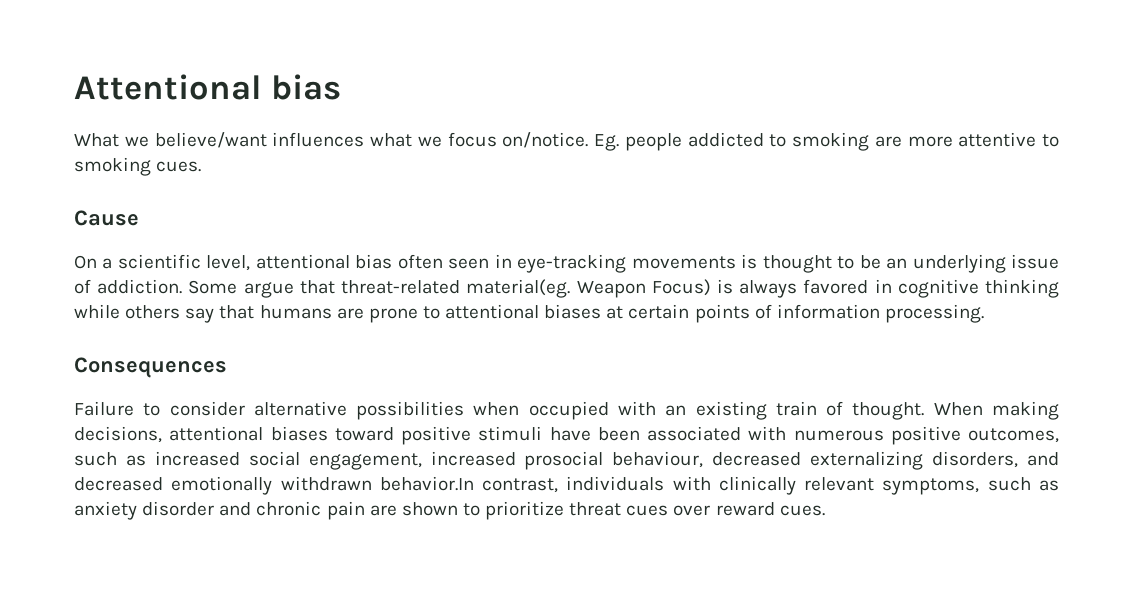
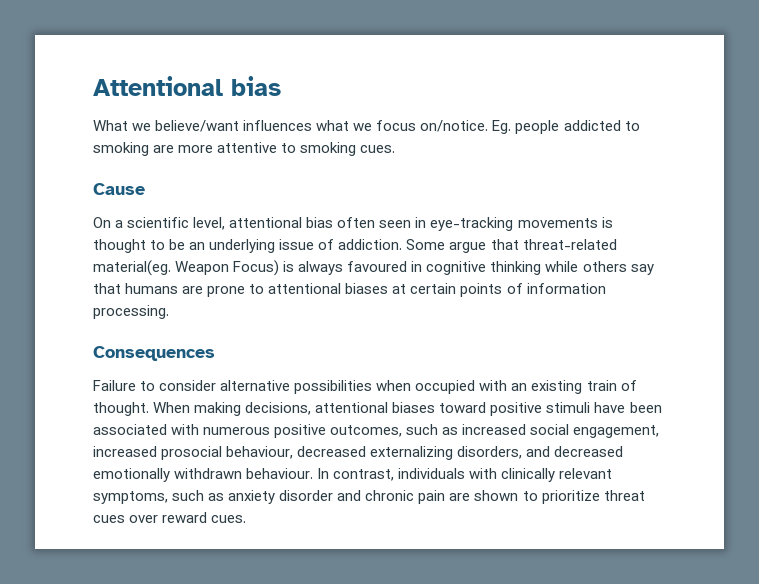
[803,279,869,294] favored -> [347,261,408,272] favoured
[379,476,474,491] behavior.In -> [246,468,330,479] behaviour. In

